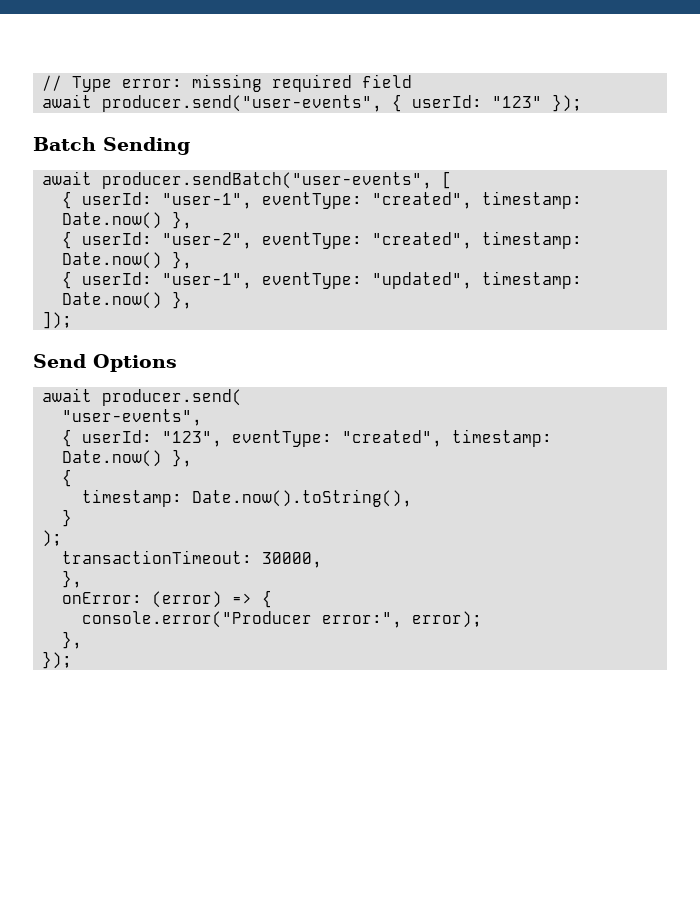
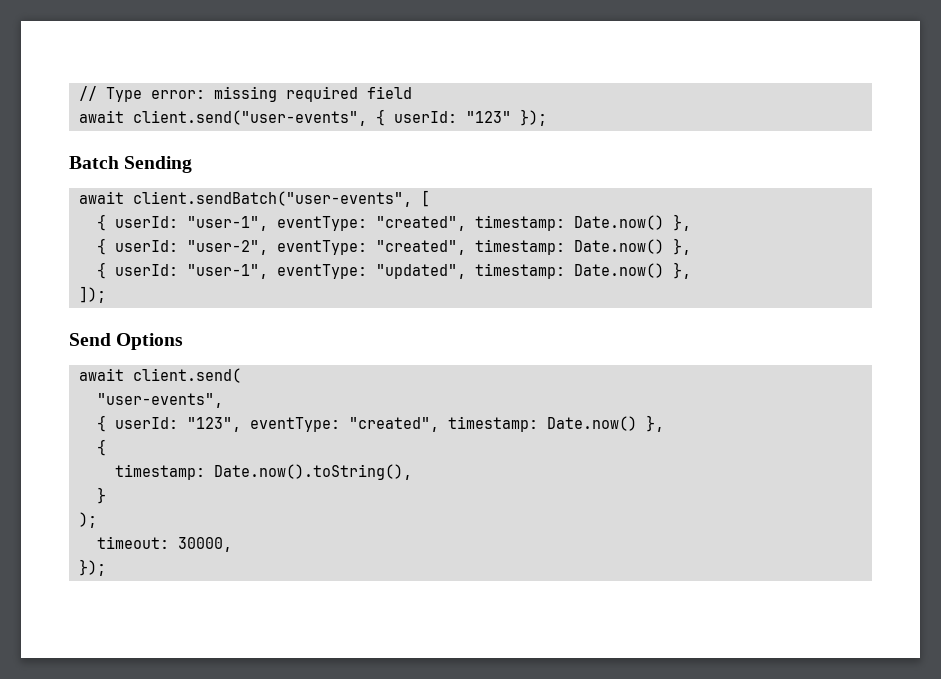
[102,95,383,112] producer.send("user-events", -> [132,110,367,126] client.send("user-events",
[102,172,433,189] producer.sendBatch("user-events", -> [132,191,412,207] client.sendBatch("user-events",
[102,389,243,406] producer.send( -> [132,368,241,383] client.send(
[62,550,253,564] transactionTimeout: -> [96,536,169,549] timeout:
[62,570,83,588] [62,590,273,608] [82,611,483,628] [62,631,83,649] // }, // onError: (error) => { // console.error("Producer error:", error); // }, -> (232, 544) none

